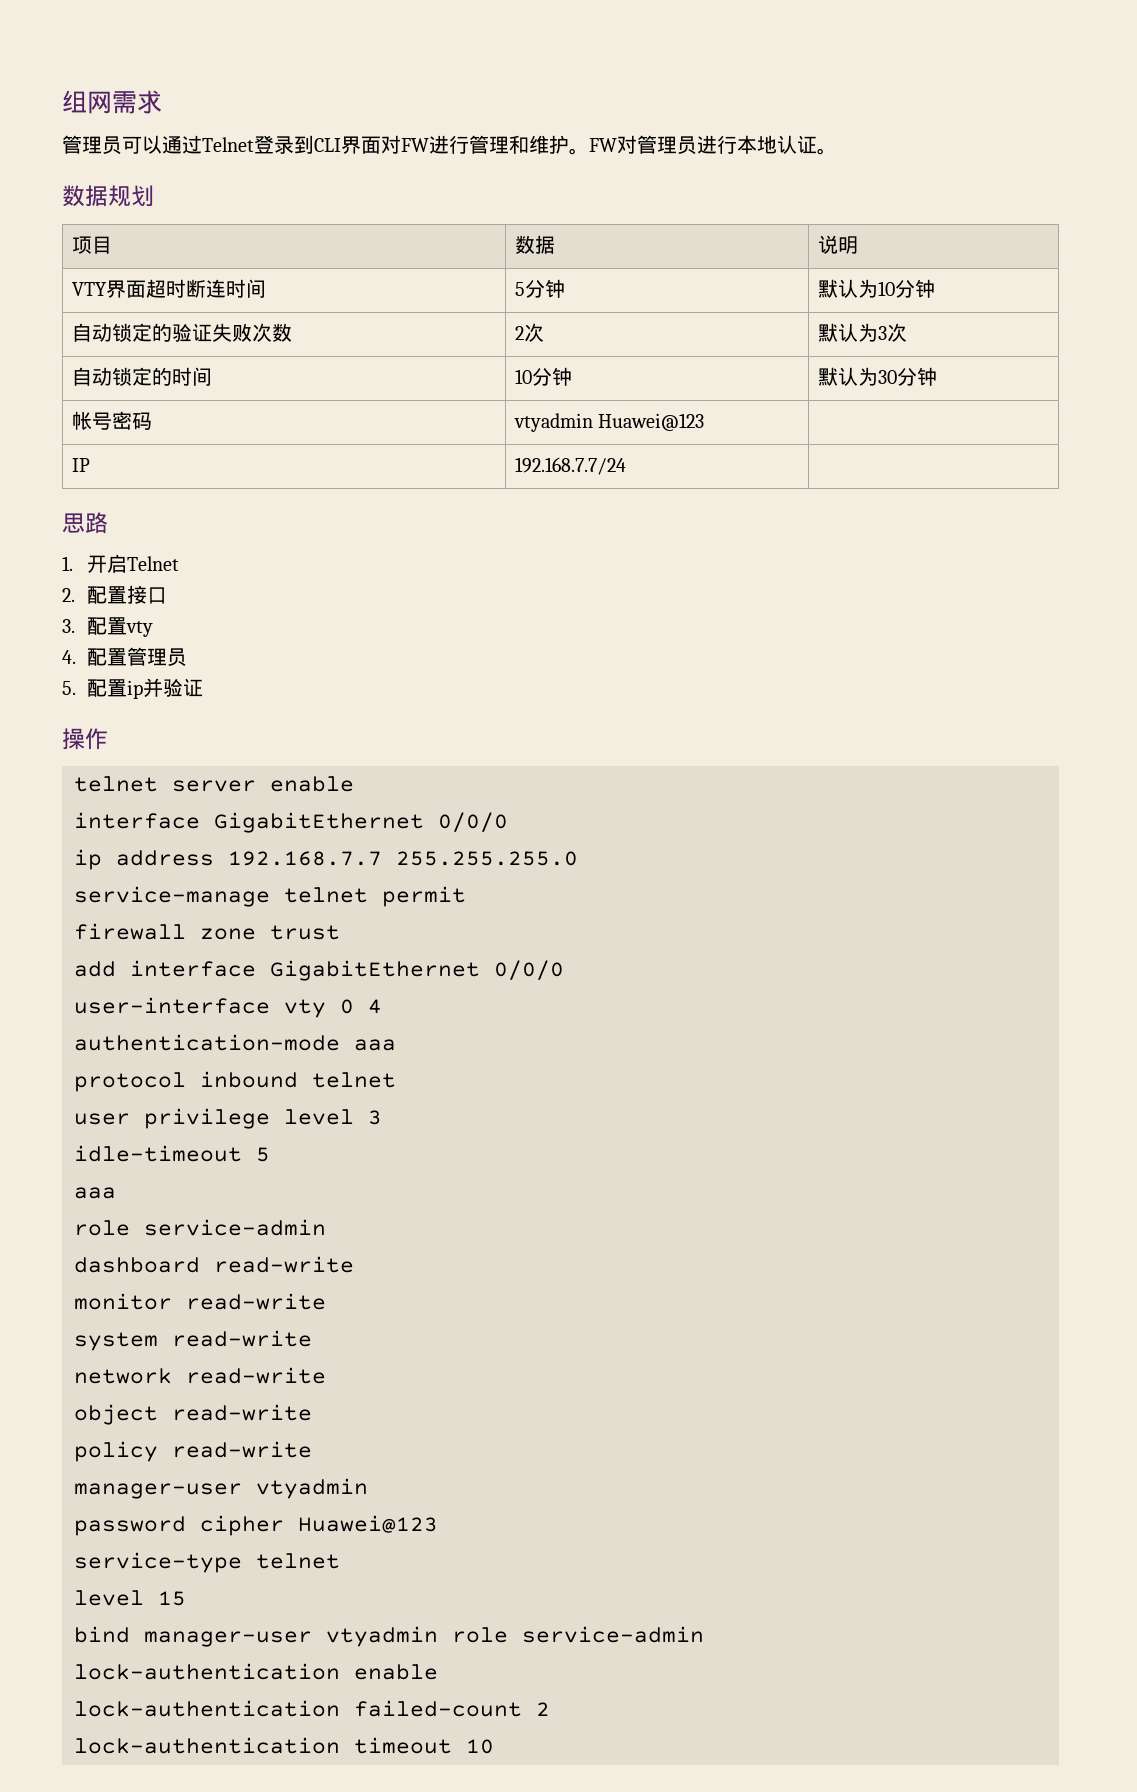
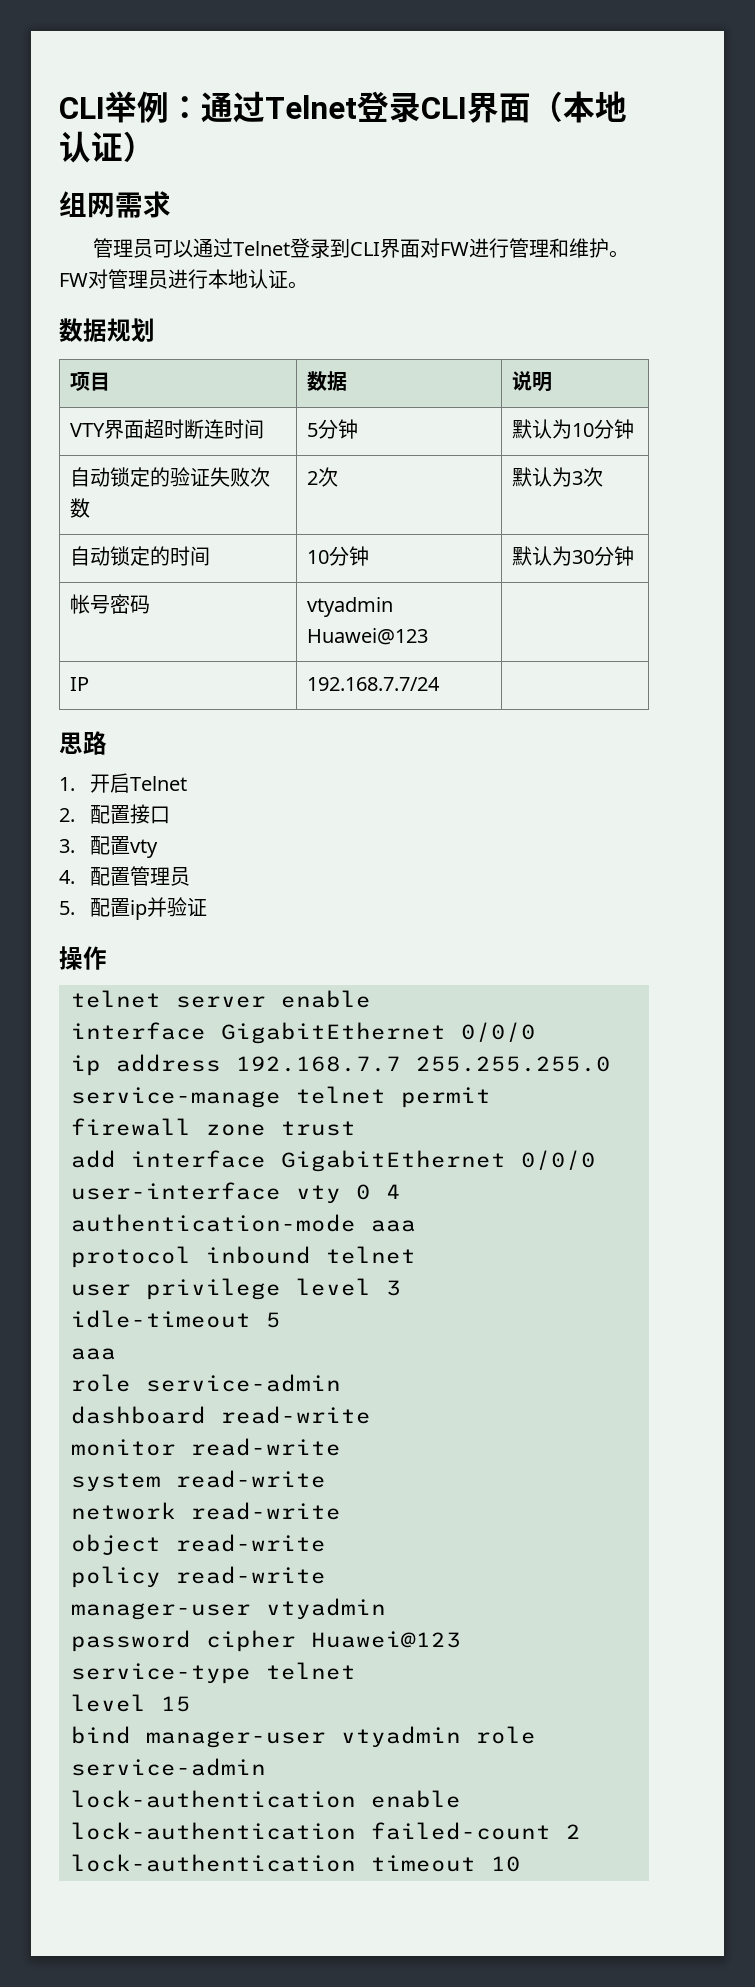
(62, 101) none -> [59,91,627,123] [59,131,155,163] CLI举例：通过Telnet登录CLI界面（本地认证） //

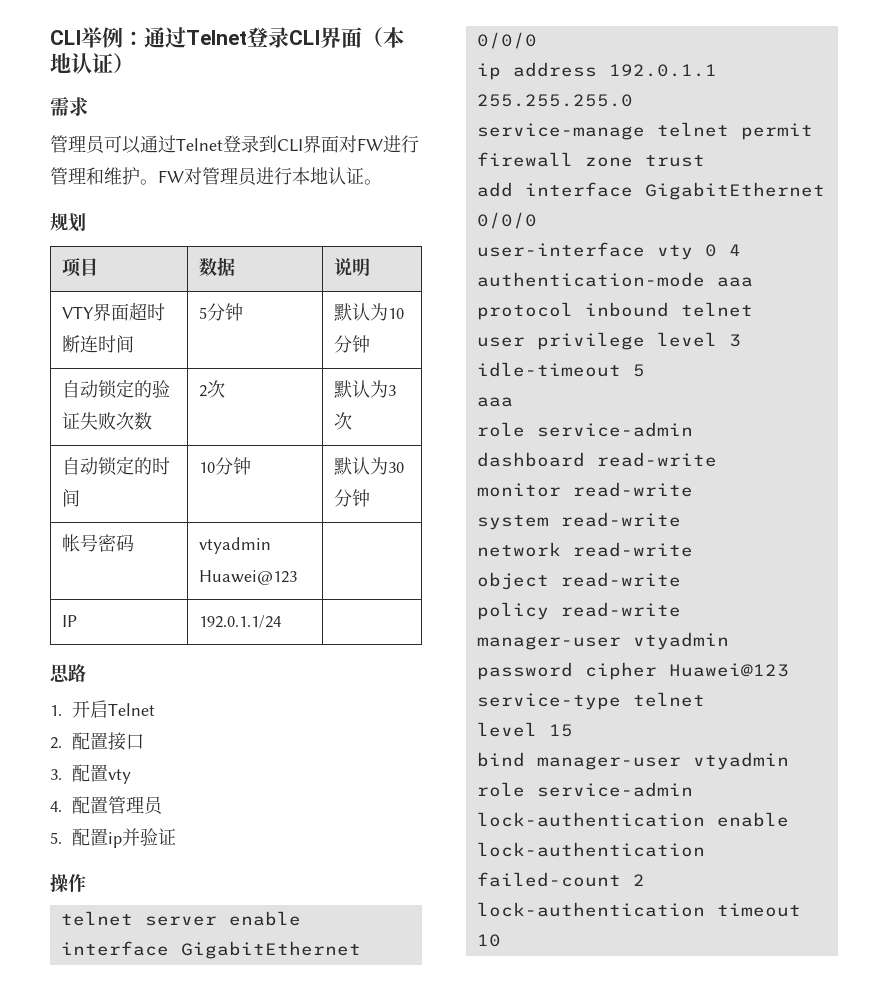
[59,191,115,218] 组网 -> (134, 63) none
[59,318,107,342] 数据 -> (382, 182) none
[307,677,441,691] 192.168.7.7/24 -> [199,615,282,628] 192.0.1.1/24
[236,1056,401,1072] 192.168.7.7 -> [608,64,717,77] 192.0.1.1

